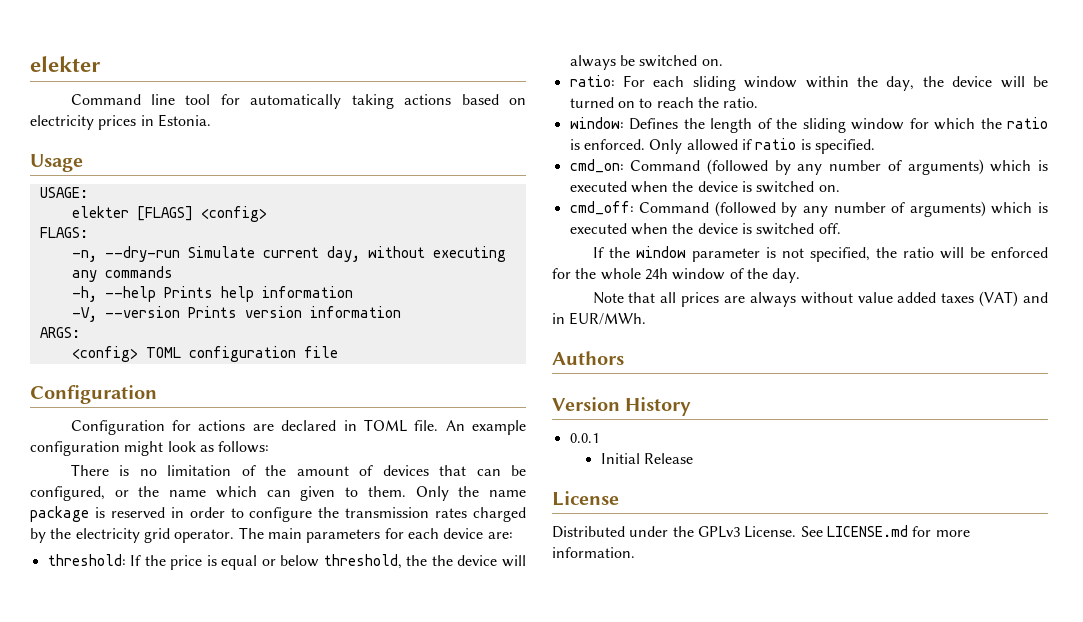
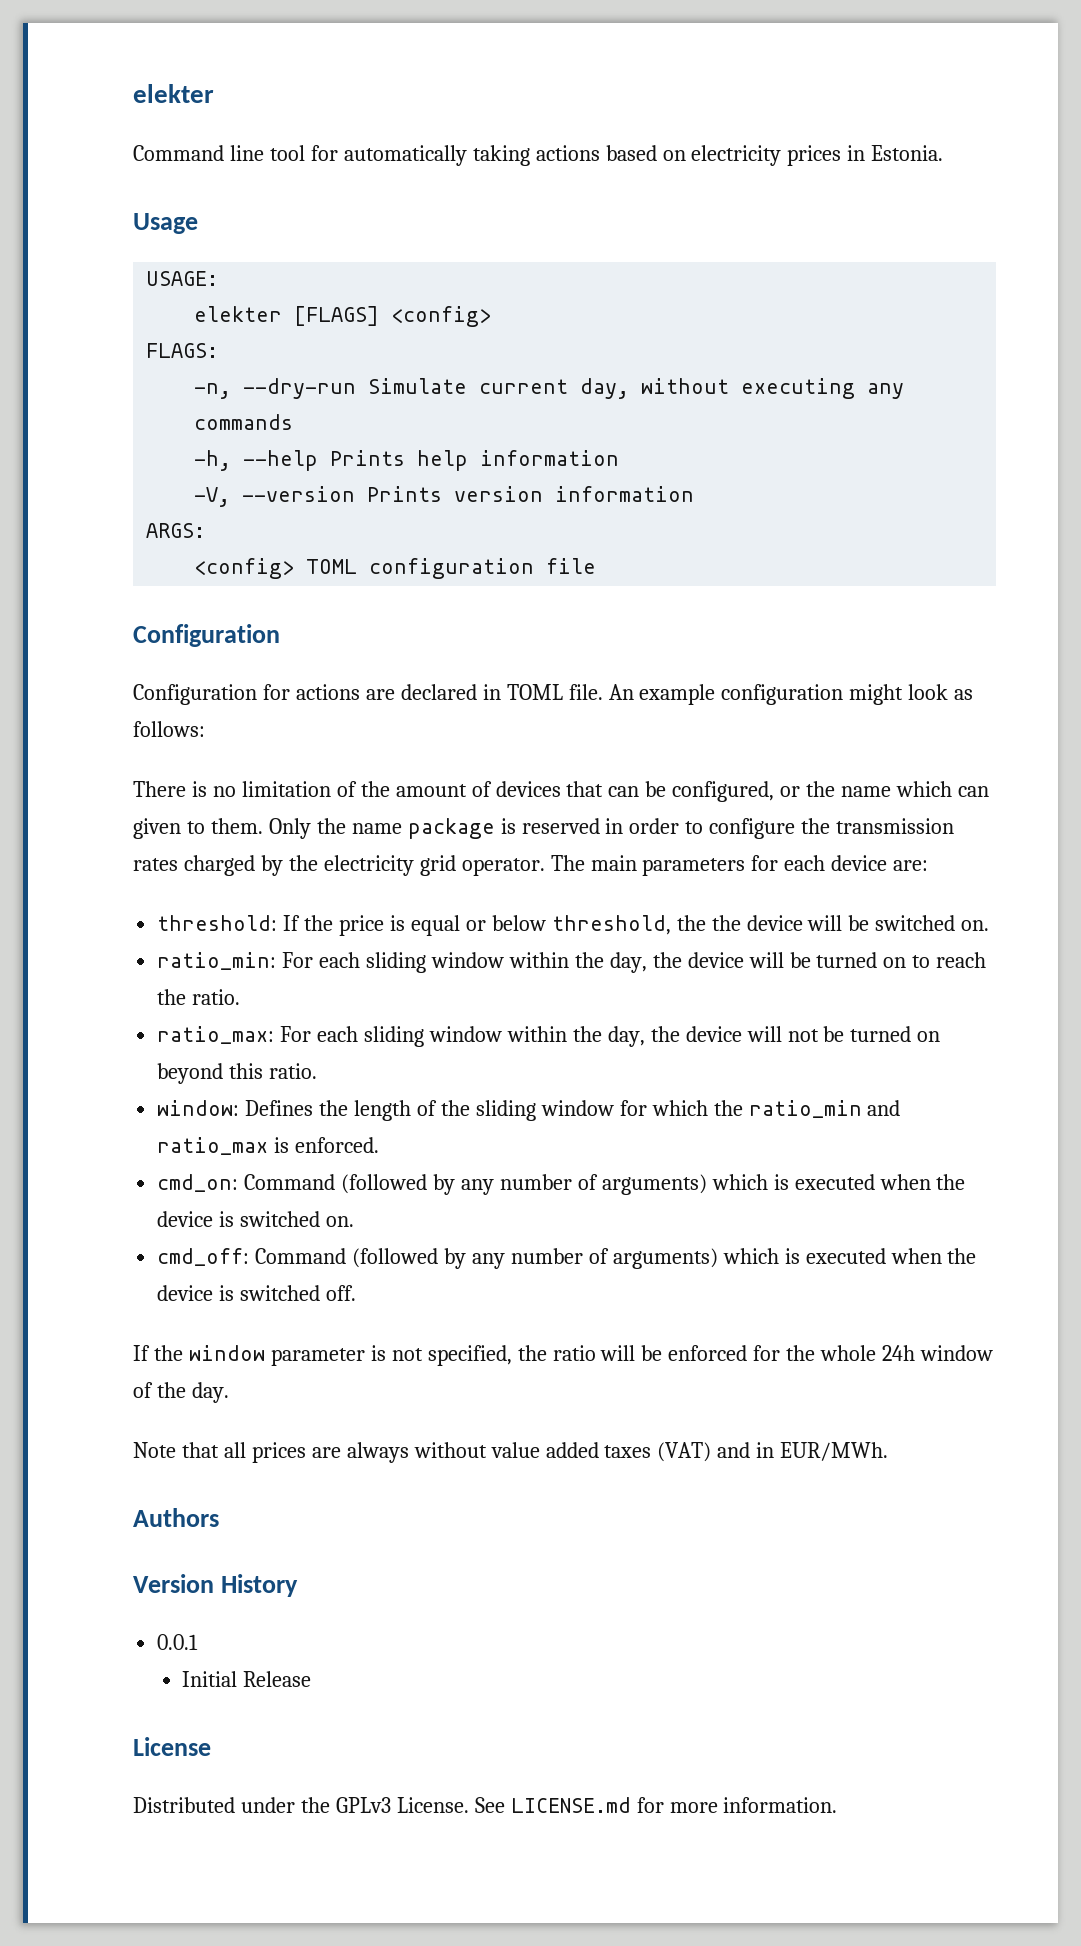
[569,55,616,70] always -> (843, 923) none
[569,75,615,87] ratio: -> [157,952,277,970] ratio_min:
(759, 102) none -> [157,1026,941,1047] [157,1063,318,1084] // ratio_max: For each sliding window within the day, the device will not be turned on beyond this ratio.
[1007,117,1048,129] ratio -> [748,1100,901,1118] [157,1137,269,1155] ratio_min and ratio_max
[649,138,875,154] Only allowed if ratio is specified. -> (380, 1145) none

